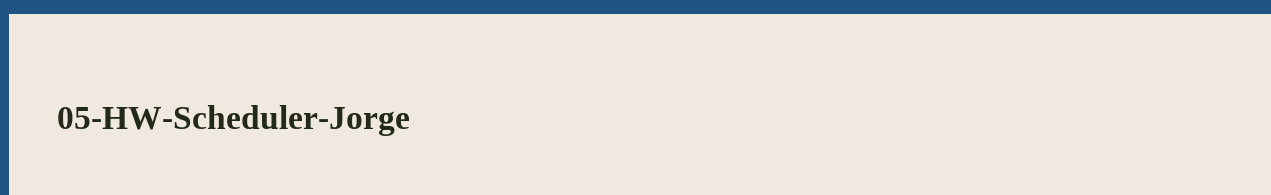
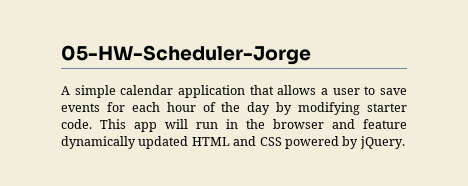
(410, 120) none -> [61,85,408,98] [61,102,407,115] [61,119,407,132] [61,136,405,149] // A simple calendar application that allows a user to save events for each hour of the day by modifying starter code. This app will run in the browser and feature dynamically updated HTML and CSS powered by jQuery.

